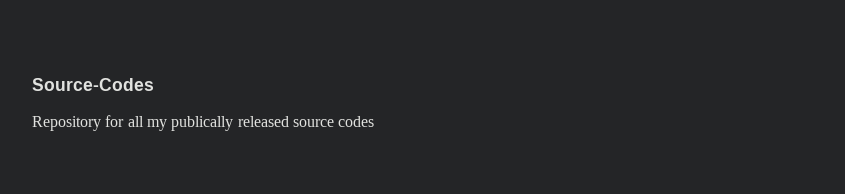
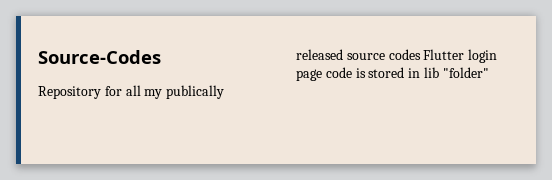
(375, 121) none -> [423,49,498,63] [296,67,489,81] Flutter login page code is stored in lib "folder"

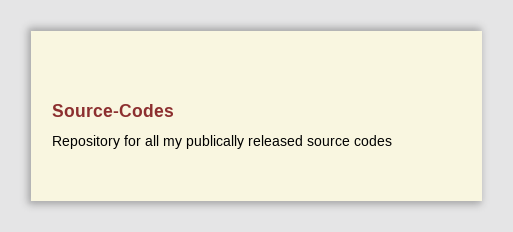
[423,49,498,63] [296,67,489,81] Flutter login page code is stored in lib "folder" -> (392, 140) none

